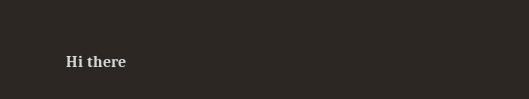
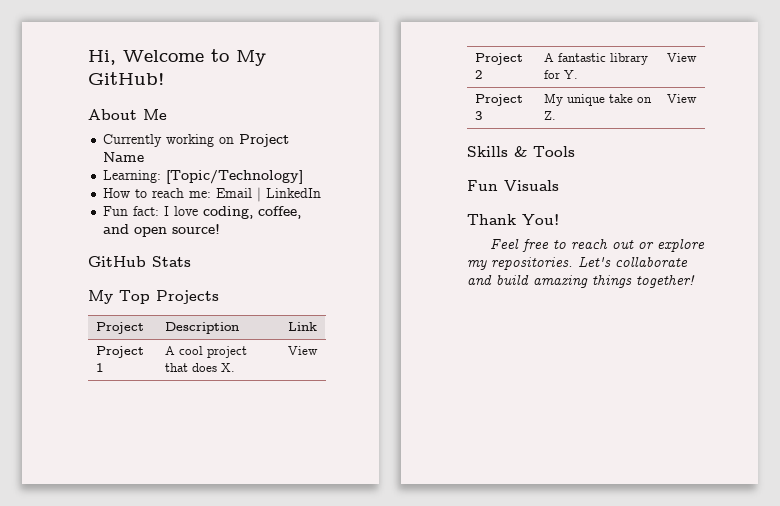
[66,55,127,67] Hi there -> [88,49,266,66] [88,72,165,85] [88,109,167,120] [103,134,290,147] [103,152,145,162] [103,170,304,184] [103,187,322,202] [103,206,302,219] [103,224,221,237] [88,256,191,267] [88,290,219,304] [95,322,144,334] [164,322,239,334] [287,322,317,331] [95,346,144,358] [95,363,103,372] [164,346,247,358] [164,363,235,372] [287,346,318,355] [474,53,523,65] [474,70,482,79] [543,53,648,65] [543,70,578,79] [666,53,697,62] [474,94,523,106] [474,111,482,120] [543,93,652,106] [543,111,556,120] [666,94,697,103] [467,146,575,157] [467,180,559,191] [467,214,559,225] [489,239,705,252] [467,256,688,270] [467,275,695,288] Hi, Welcome to My GitHub! // About Me // Currently working on Project Name // Learning: [Topic/Technology] // How to reach me: Email | LinkedIn // Fun fact: I love coding, coffee, and open source! // GitHub Stats // My Top Projects // Project | Description | Link // Project 1 | A cool project that does X. | View // Project 2 | A fantastic library for Y. | View // Project 3 | My unique take on Z. | View // Skills & Tools // Fun Visuals // Thank You! // Feel free to reach out or explore my repositories. Let's collaborate and build amazing things together!

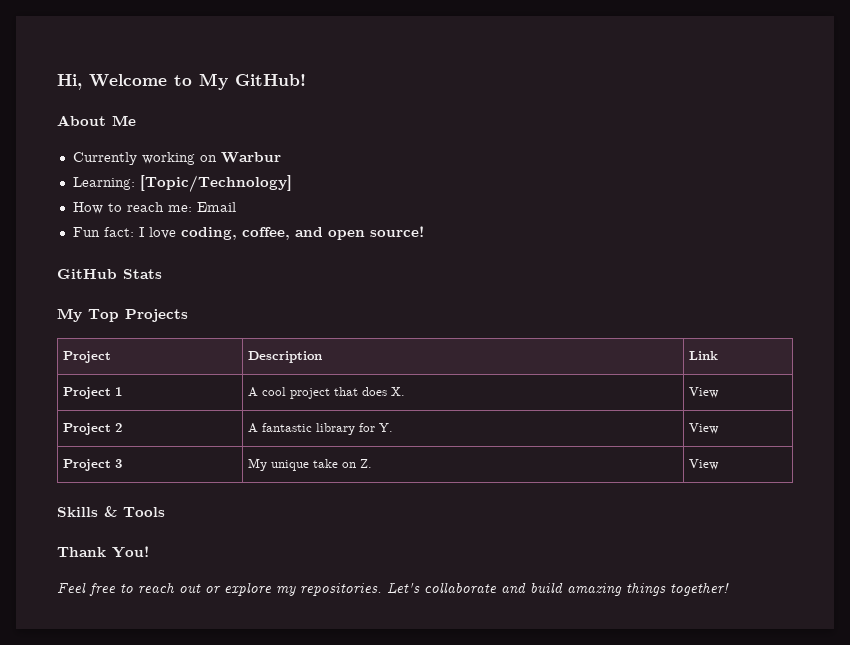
[239,134,290,147] [103,152,145,162] Project Name -> [220,152,281,163] Warbur
[257,187,322,202] | LinkedIn -> (236, 207) none
[467,180,559,191] // Fun Visuals -> (165, 512) none

